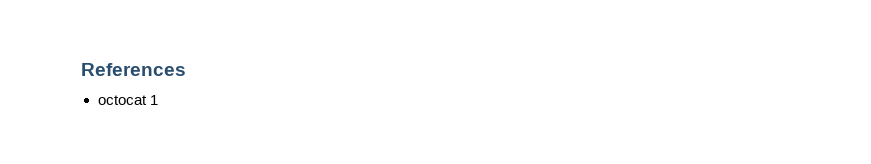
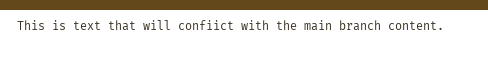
[81,63,186,76] [97,95,158,105] References // octocat 1 -> [17,20,444,31] This is text that will confiict with the main branch content.

